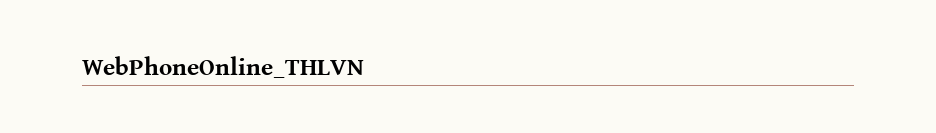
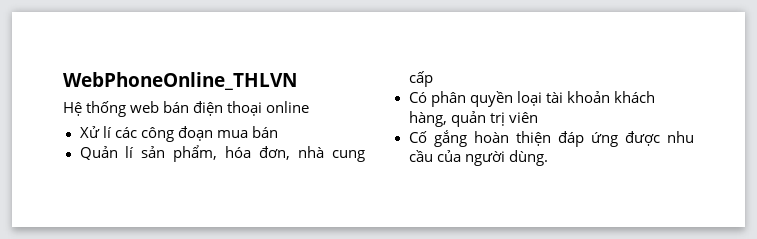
(364, 67) none -> [63,101,310,117] [79,126,278,142] [79,145,365,162] [408,71,433,87] [408,91,655,107] [408,111,538,127] [408,130,694,147] [408,150,548,166] // Hệ thống web bán điện thoại online // Xử lí các công đoạn mua bán // Quản lí sản phẩm, hóa đơn, nhà cung cấp // Có phân quyền loại tài khoản khách hàng, quản trị viên // Cố gắng hoàn thiện đáp ứng được nhu cầu của người dùng.

